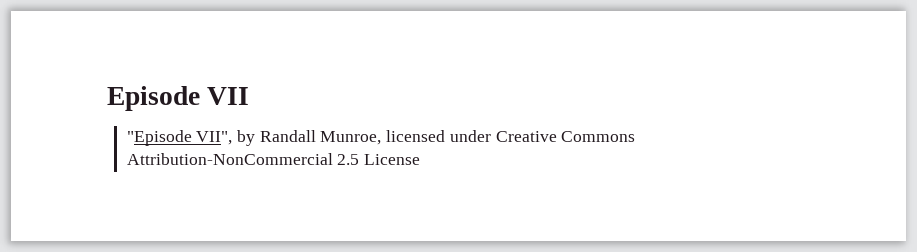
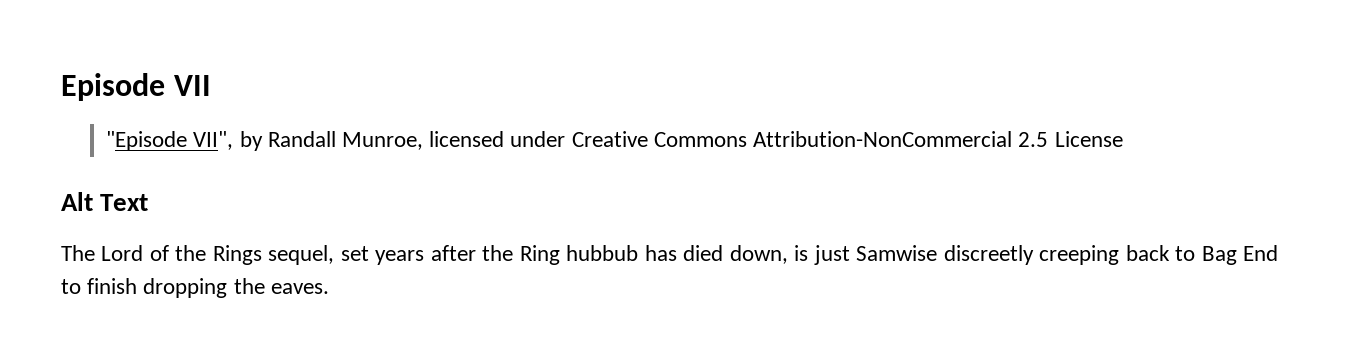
(420, 159) none -> [61,192,149,211] [61,245,1279,265] [61,278,329,298] // Alt Text // The Lord of the Rings sequel, set years after the Ring hubbub has died down, is just Samwise discreetly creeping back to Bag End to finish dropping the eaves.

